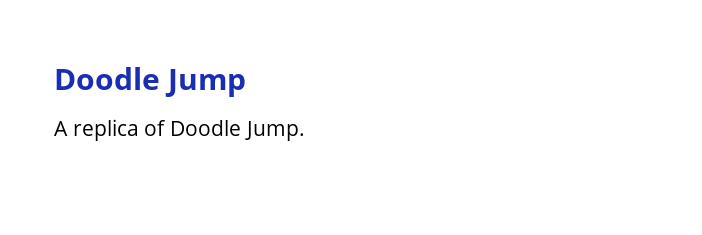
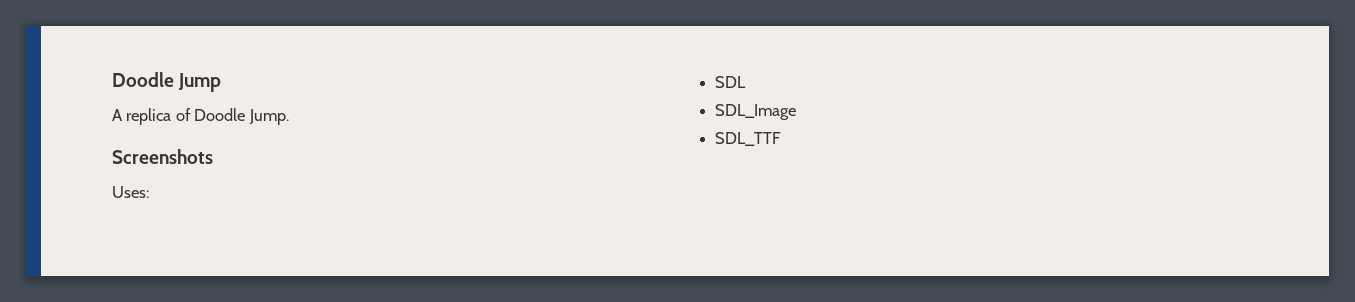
(305, 131) none -> [112,149,213,164] [112,186,149,198] [715,76,747,88] [715,104,797,120] [715,132,782,146] // Screenshots // Uses: // SDL // SDL_Image // SDL_TTF

